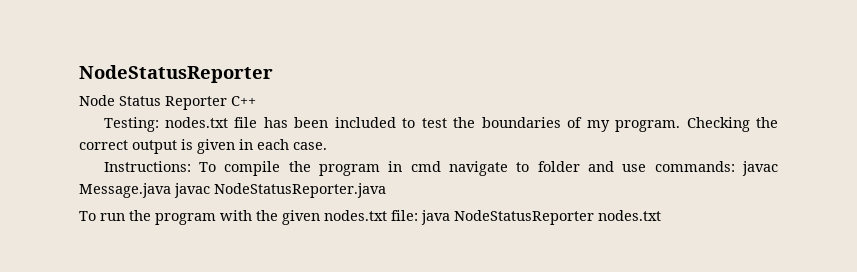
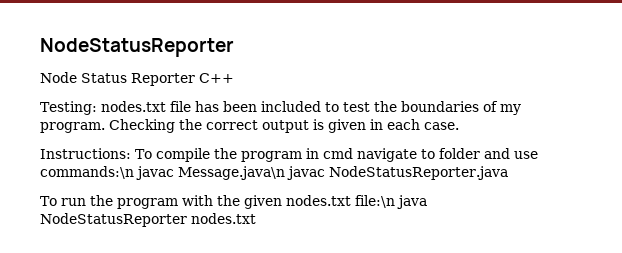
[654,161,779,176] [79,183,171,198] commands: javac Message.java -> [40,166,285,180] commands:\n javac Message.java\n
[391,210,418,221] file: -> [354,195,395,208] file:\n

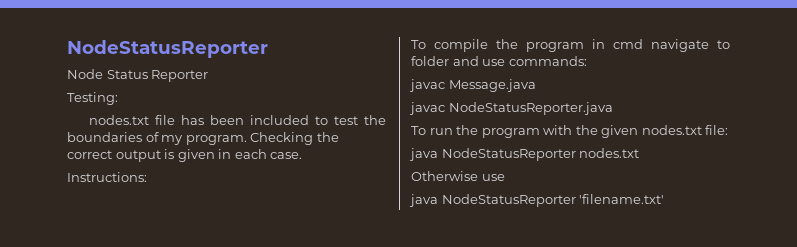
[199,73,234,83] C++ -> (209, 76) none
(97, 108) none -> (118, 98) //
(131, 153) none -> (147, 177) //
[40,166,285,180] commands:\n javac Message.java\n -> [508,56,587,66] [409,79,536,92] commands: // javac Message.java //
[354,195,395,208] file:\n -> [705,125,729,135] file: //
(256, 218) none -> [411,171,505,181] [409,194,665,207] // Otherwise use // java NodeStatusReporter 'filename.txt'

